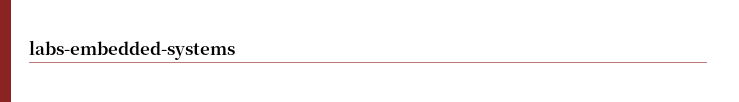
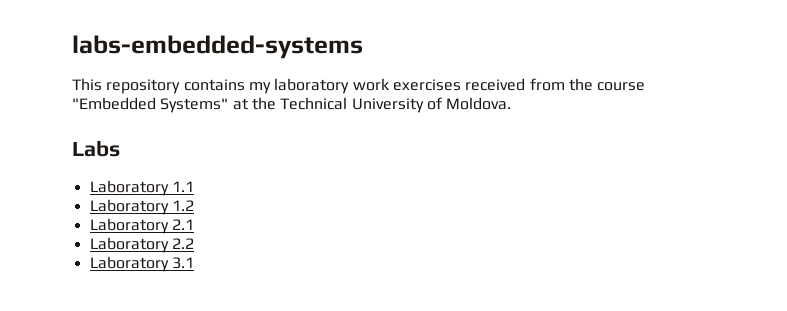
(235, 50) none -> [72,78,646,94] [72,97,512,113] [72,140,120,157] [89,180,194,196] [89,199,194,215] [89,218,194,234] [89,237,194,253] [89,256,194,272] // This repository contains my laboratory work exercises received from the course "Embedded Systems" at the Technical University of Moldova. // Labs // Laboratory 1.1 // Laboratory 1.2 // Laboratory 2.1 // Laboratory 2.2 // Laboratory 3.1

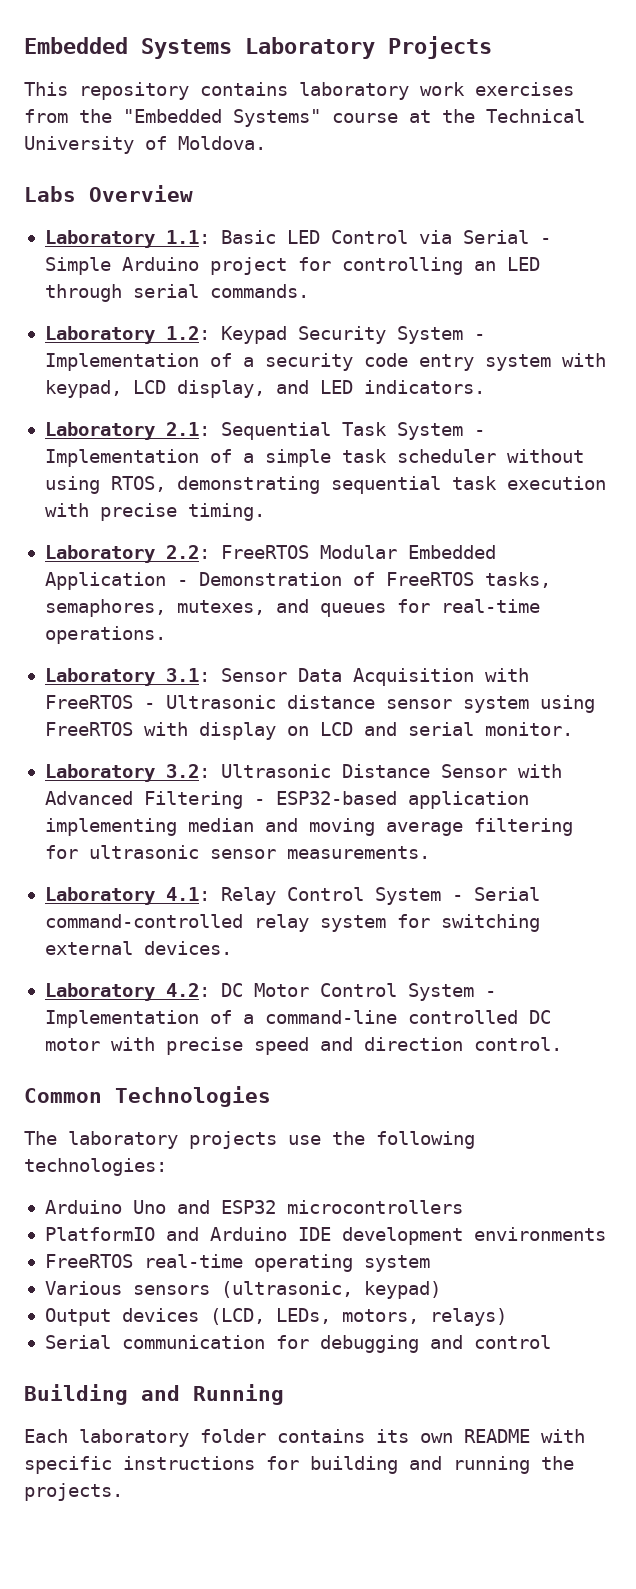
[72,35,363,59] labs-embedded-systems -> [24,36,492,59] Embedded Systems Laboratory Projects
[248,82,271,94] my -> (288, 89) none
[465,78,526,91] received -> (574, 89) none
[597,82,646,91] course -> (112, 116) none
(229, 105) none -> [332,113,398,123] course
[89,180,194,196] [89,199,194,215] [89,218,194,234] [89,237,194,253] [89,256,194,272] // Laboratory 1.1 // Laboratory 1.2 // Laboratory 2.1 // Laboratory 2.2 // Laboratory 3.1 -> [89,185,193,202] [44,230,551,248] [44,257,540,275] [44,284,309,302] [44,326,485,344] [44,353,606,371] [44,380,485,398] [44,422,485,440] [44,449,584,467] [44,476,606,494] [44,503,265,521] [44,545,496,563] [44,572,551,590] [44,599,540,617] [44,626,166,644] [44,668,529,686] [44,695,595,713] [44,722,573,740] [44,764,562,782] [44,791,529,809] [44,818,573,836] [44,845,430,859] [44,887,540,905] [44,914,540,932] [44,941,232,955] [44,983,496,1001] [44,1010,551,1028] [44,1037,562,1055] [24,1086,271,1107] [24,1131,475,1149] [24,1158,167,1176] [44,1200,463,1214] [44,1227,606,1245] [44,1254,430,1272] [44,1281,441,1299] [44,1308,507,1326] [44,1335,551,1353] [24,1384,284,1405] [24,1429,585,1447] [24,1456,574,1474] [24,1483,123,1501] Overview // Laboratory 1.1: Basic LED Control via Serial - Simple Arduino project for controlling an LED through serial commands. // Laboratory 1.2: Keypad Security System - Implementation of a security code entry system with keypad, LCD display, and LED indicators. // Laboratory 2.1: Sequential Task System - Implementation of a simple task scheduler without using RTOS, demonstrating sequential task execution with precise timing. // Laboratory 2.2: FreeRTOS Modular Embedded Application - Demonstration of FreeRTOS tasks, semaphores, mutexes, and queues for real-time operations. // Laboratory 3.1: Sensor Data Acquisition with FreeRTOS - Ultrasonic distance sensor system using FreeRTOS with display on LCD and serial monitor. // Laboratory 3.2: Ultrasonic Distance Sensor with Advanced Filtering - ESP32-based application implementing median and moving average filtering for ultrasonic sensor measurements. // Laboratory 4.1: Relay Control System - Serial command-controlled relay system for switching external devices. // Laboratory 4.2: DC Motor Control System - Implementation of a command-line controlled DC motor with precise speed and direction control. // Common Technologies // The laboratory projects use the following technologies: // Arduino Uno and ESP32 microcontrollers // PlatformIO and Arduino IDE development environments // FreeRTOS real-time operating system // Various sensors (ultrasonic, keypad) // Output devices (LCD, LEDs, motors, relays) // Serial communication for debugging and control // Building and Running // Each laboratory folder contains its own README with specific instructions for building and running the projects.

